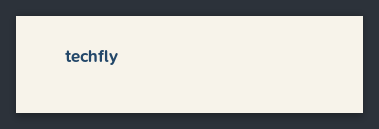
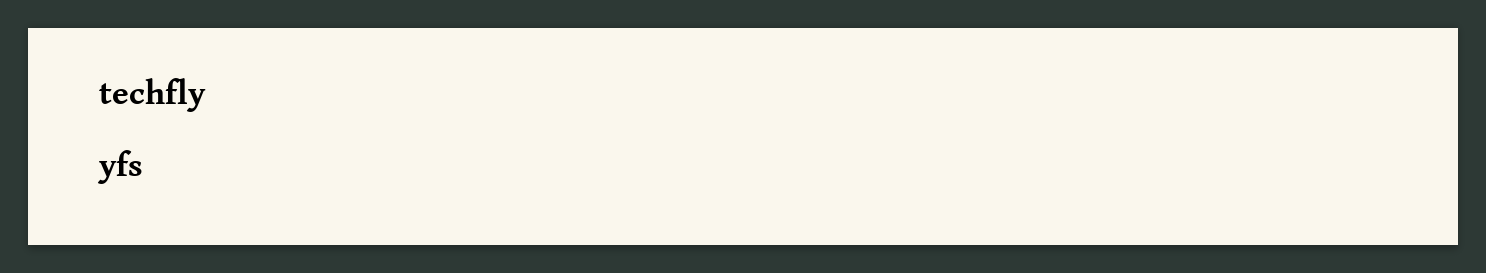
(118, 57) none -> [97,150,143,184] // yfs

